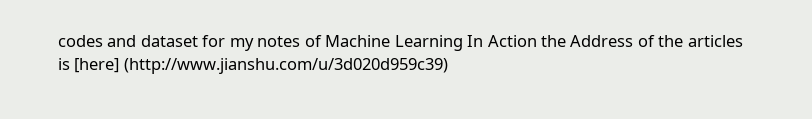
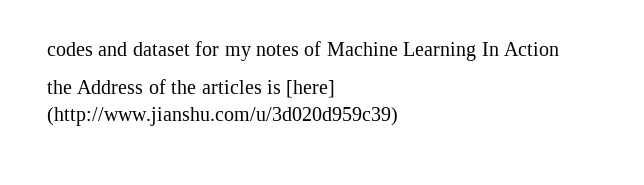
(537, 41) none -> (559, 49) //

